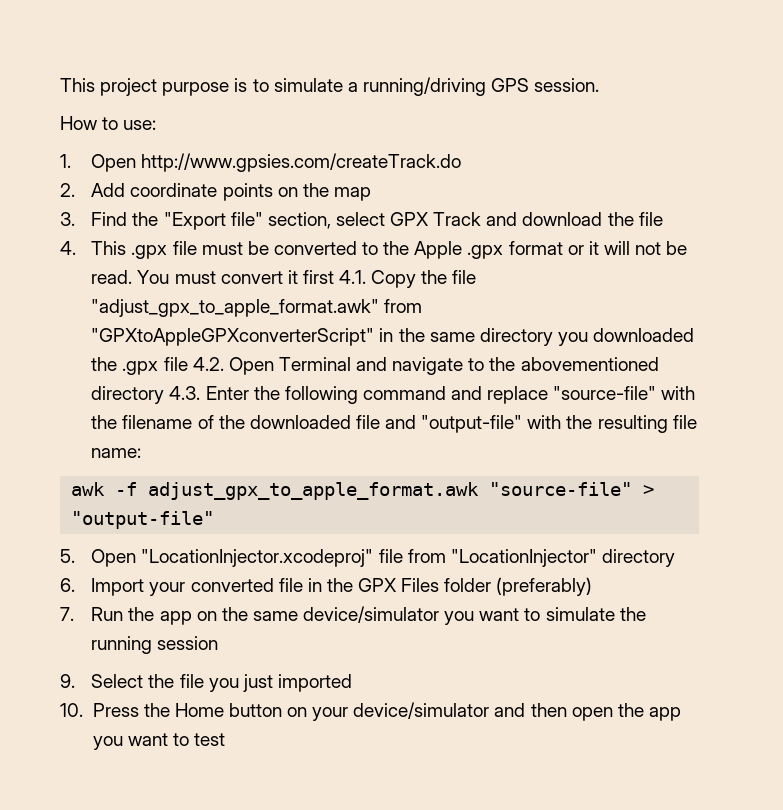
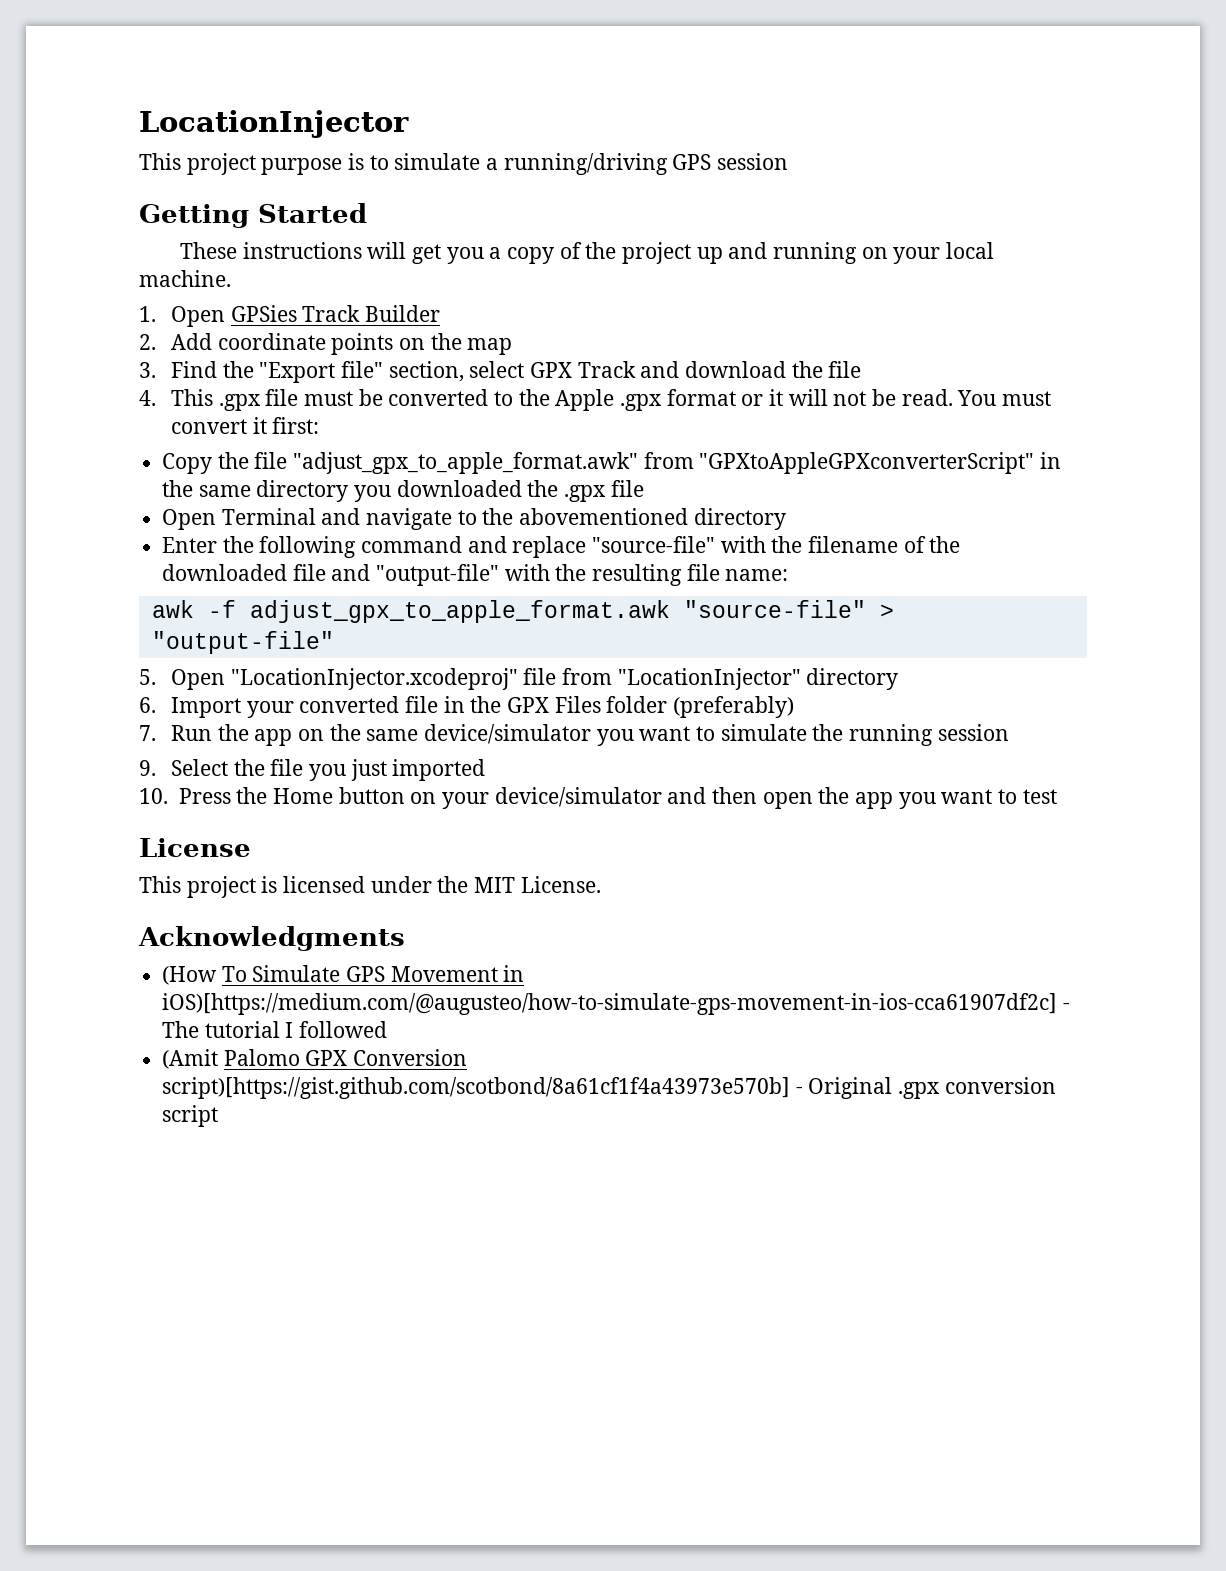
(60, 85) none -> [139,110,409,138] LocationInjector //
[534,78,600,92] [60,116,157,130] session. // How to use: -> [717,153,789,170] [139,203,367,228] [179,242,995,264] [139,270,231,287] session // Getting Started // These instructions will get you a copy of the project up and running on your local machine.
[141,153,462,172] http://www.gpsies.com/createTrack.do -> [230,305,440,322] GPSies Track Builder
[302,270,367,284] first 4.1. -> [272,417,320,434] first: //
[192,357,224,371] 4.2. -> (644, 488) //
[169,386,201,400] 4.3. -> (786, 519) //
(225, 739) none -> [139,838,251,857] [139,876,601,898] [138,926,405,951] [162,965,525,985] [162,993,1070,1015] [162,1021,388,1038] [162,1049,468,1069] [162,1077,1056,1099] [162,1105,219,1127] // License // This project is licensed under the MIT License. // Acknowledgments // (How To Simulate GPS Movement in iOS)[https://medium.com/@augusteo/how-to-simulate-gps-movement-in-ios-cca61907df2c] - The tutorial I followed // (Amit Palomo GPX Conversion script)[https://gist.github.com/scotbond/8a61cf1f4a43973e570b] - Original .gpx conversion script

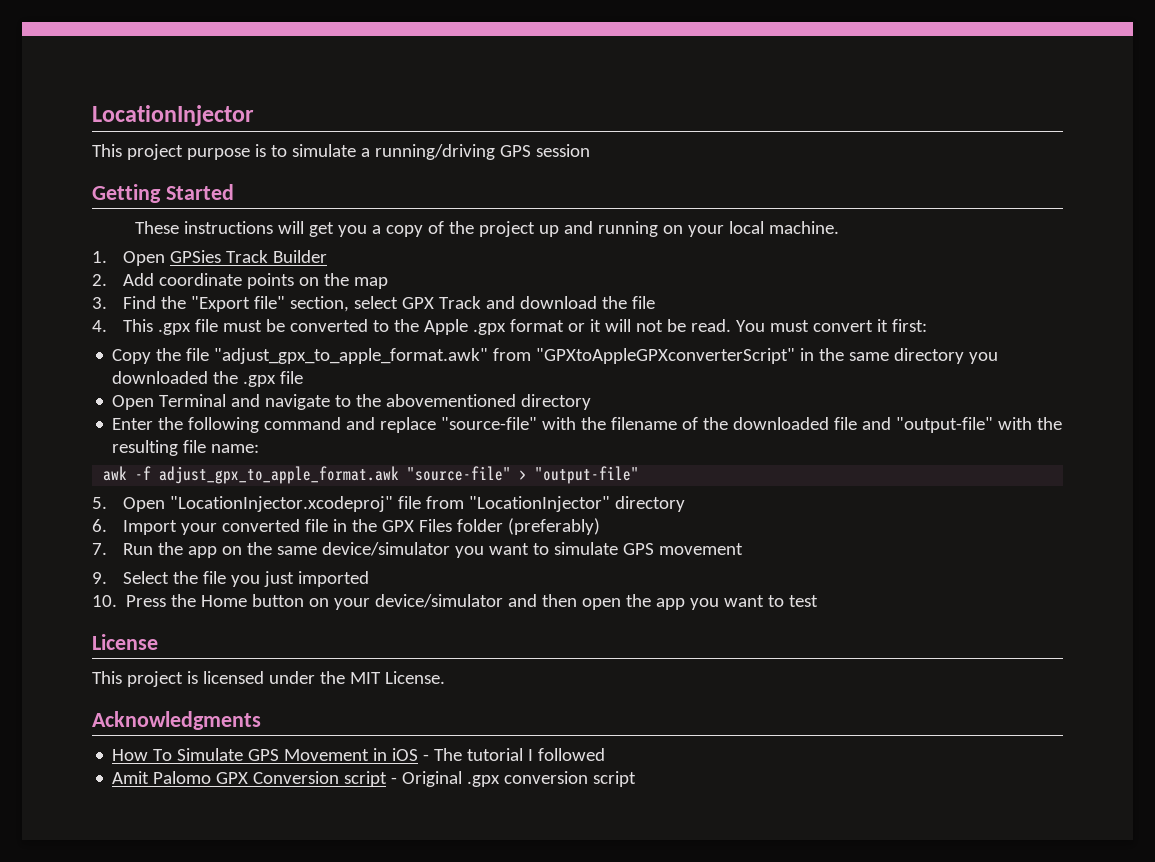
[812,724,1009,746] the running session -> [623,543,744,555] GPS movement
[162,966,218,985] (How -> [112,749,149,761] How
[162,993,1058,1015] iOS)[https://medium.com/@augusteo/how-to-simulate-gps-movement-in-ios-cca61907df2c] -> [392,748,419,761] iOS
[162,1049,219,1069] (Amit -> [112,771,150,784] Amit
[162,1077,791,1099] script)[https://gist.github.com/scotbond/8a61cf1f4a43973e570b] -> [344,771,388,787] script

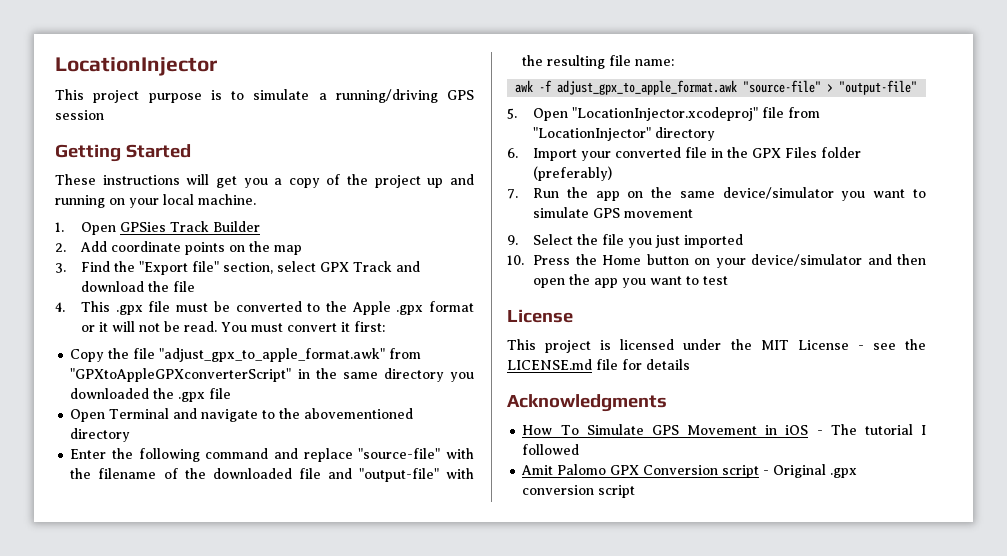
[384,671,445,684] License. -> [797,339,926,350] [507,359,690,370] License - see the LICENSE.md file for details

